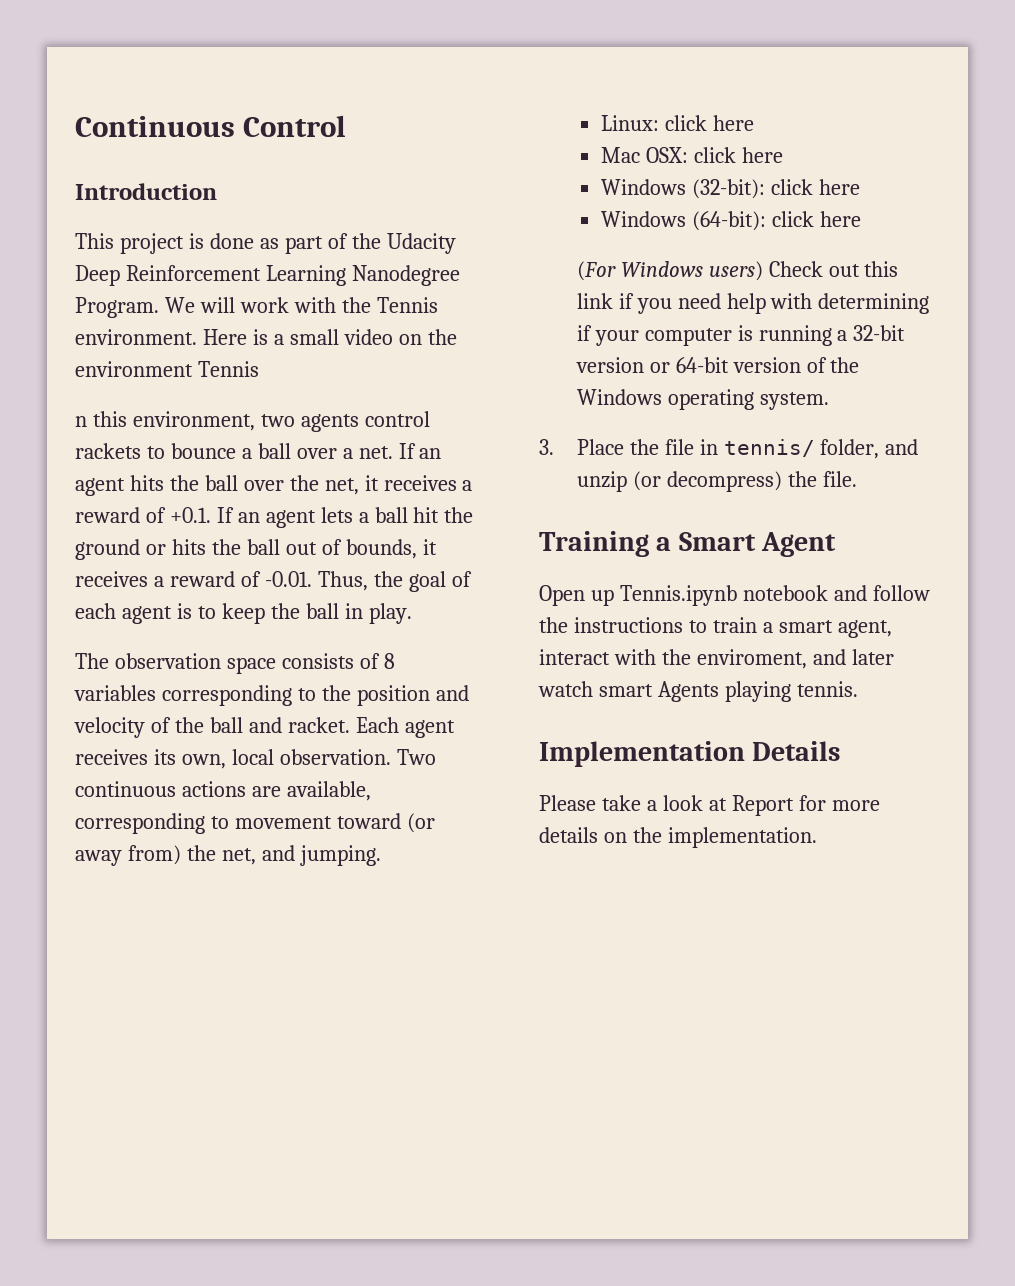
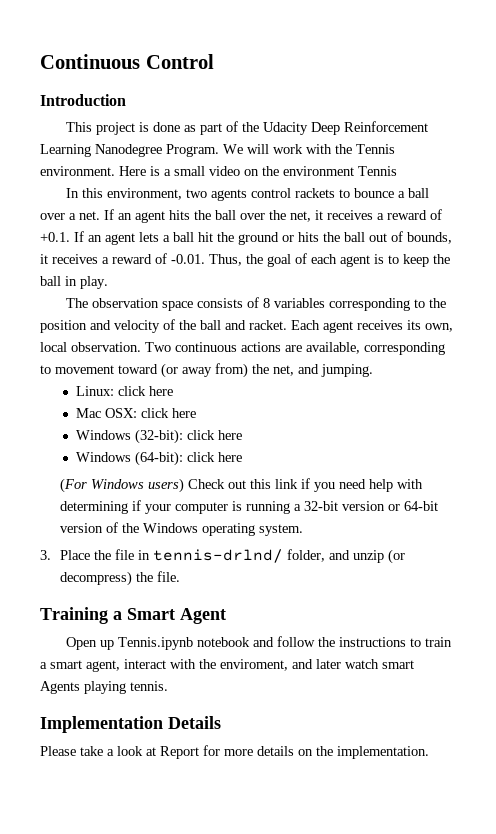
[75,416,87,427] n -> [66,188,80,198] In
[723,439,815,457] tennis/ -> [153,549,284,563] tennis-drlnd/

